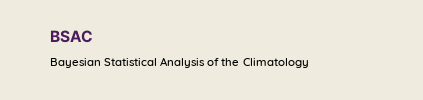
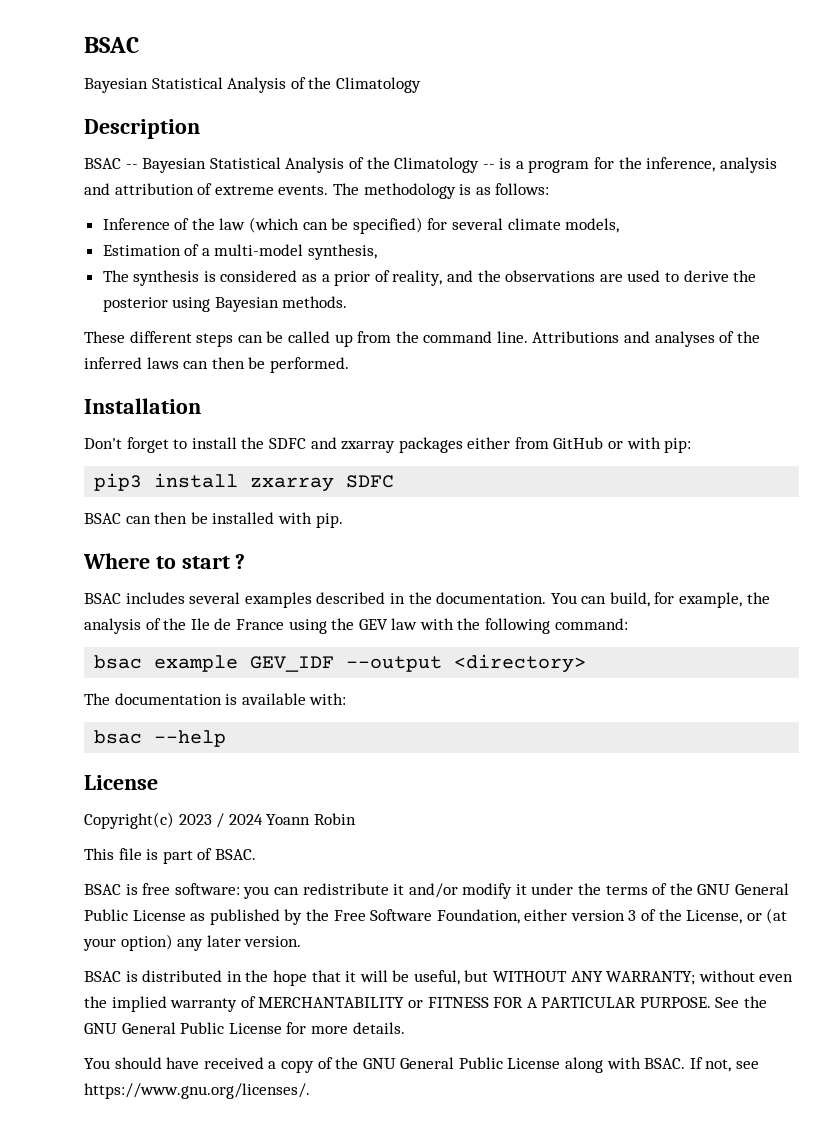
(309, 63) none -> [84,119,200,139] [84,157,777,173] [84,183,550,199] [102,217,620,234] [102,244,378,260] [102,270,757,286] [102,296,348,312] [84,331,760,347] [84,357,349,373] [84,398,201,414] [84,437,692,453] [94,473,395,492] [84,512,343,528] [83,553,246,569] [84,592,770,608] [84,618,628,634] [94,654,587,673] [84,693,347,705] [94,730,227,747] [84,775,158,790] [84,812,356,829] [84,848,256,864] [84,883,790,899] [84,908,788,925] [83,934,302,951] [84,970,794,986] [84,996,768,1012] [84,1022,405,1034] [84,1057,760,1073] [84,1083,310,1099] // Description // BSAC -- Bayesian Statistical Analysis of the Climatology -- is a program for the inference, analysis and attribution of extreme events. The methodology is as follows: // Inference of the law (which can be specified) for several climate models, // Estimation of a multi-model synthesis, // The synthesis is considered as a prior of reality, and the observations are used to derive the posterior using Bayesian methods. // These different steps can be called up from the command line. Attributions and analyses of the inferred laws can then be performed. // Installation // Don't forget to install the SDFC and zxarray packages either from GitHub or with pip: // pip3 install zxarray SDFC // BSAC can then be installed with pip. // Where to start ? // BSAC includes several examples described in the documentation. You can build, for example, the analysis of the Ile de France using the GEV law with the following command: // bsac example GEV_IDF --output <directory> // The documentation is available with: // bsac --help // License // Copyright(c) 2023 / 2024 Yoann Robin // This file is part of BSAC. // BSAC is free software: you can redistribute it and/or modify it under the terms of the GNU General Public License as published by the Free Software Foundation, either version 3 of the License, or (at your option) any later version. // BSAC is distributed in the hope that it will be useful, but WITHOUT ANY WARRANTY; without even the implied warranty of MERCHANTABILITY or FITNESS FOR A PARTICULAR PURPOSE. See the GNU General Public License for more details. // You should have received a copy of the GNU General Public License along with BSAC. If not, see https://www.gnu.org/licenses/.

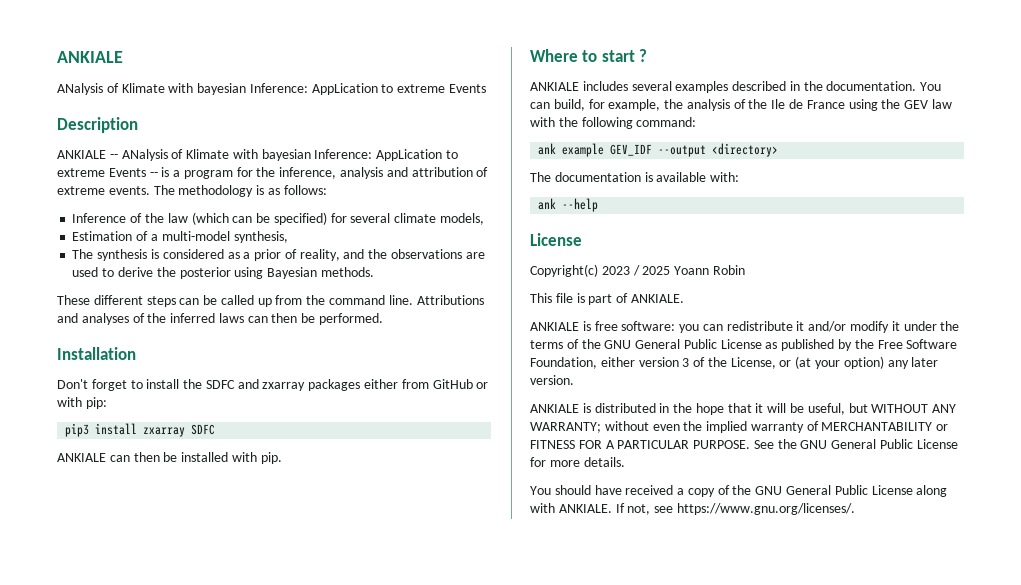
[84,37,139,53] [84,77,421,93] [84,119,200,139] [84,157,480,173] BSAC // Bayesian Statistical Analysis of the Climatology // Description // BSAC -- Bayesian Statistical Analysis of the Climatology -> [57,51,123,63] [57,83,487,95] [57,117,138,133] [57,149,459,161] [57,168,146,177] ANKIALE // ANalysis of Klimate with bayesian Inference: AppLication to extreme Events // Description // ANKIALE -- ANalysis of Klimate with bayesian Inference: AppLication to extreme Events
[84,513,121,524] BSAC -> [57,453,106,462] ANKIALE
[84,593,121,604] BSAC -> [530,82,579,91] ANKIALE
[94,655,143,669] bsac -> [538,143,557,155] ank
[94,730,143,744] bsac -> [538,198,557,210] ank
[228,814,263,825] 2024 -> [642,266,671,275] 2025
[214,849,256,860] [84,884,121,895] BSAC. // BSAC -> [630,294,684,303] [530,322,579,331] ANKIALE. // ANKIALE
[84,971,121,982] BSAC -> [530,404,579,413] ANKIALE
[644,1058,686,1069] BSAC. -> [558,504,612,513] ANKIALE.

